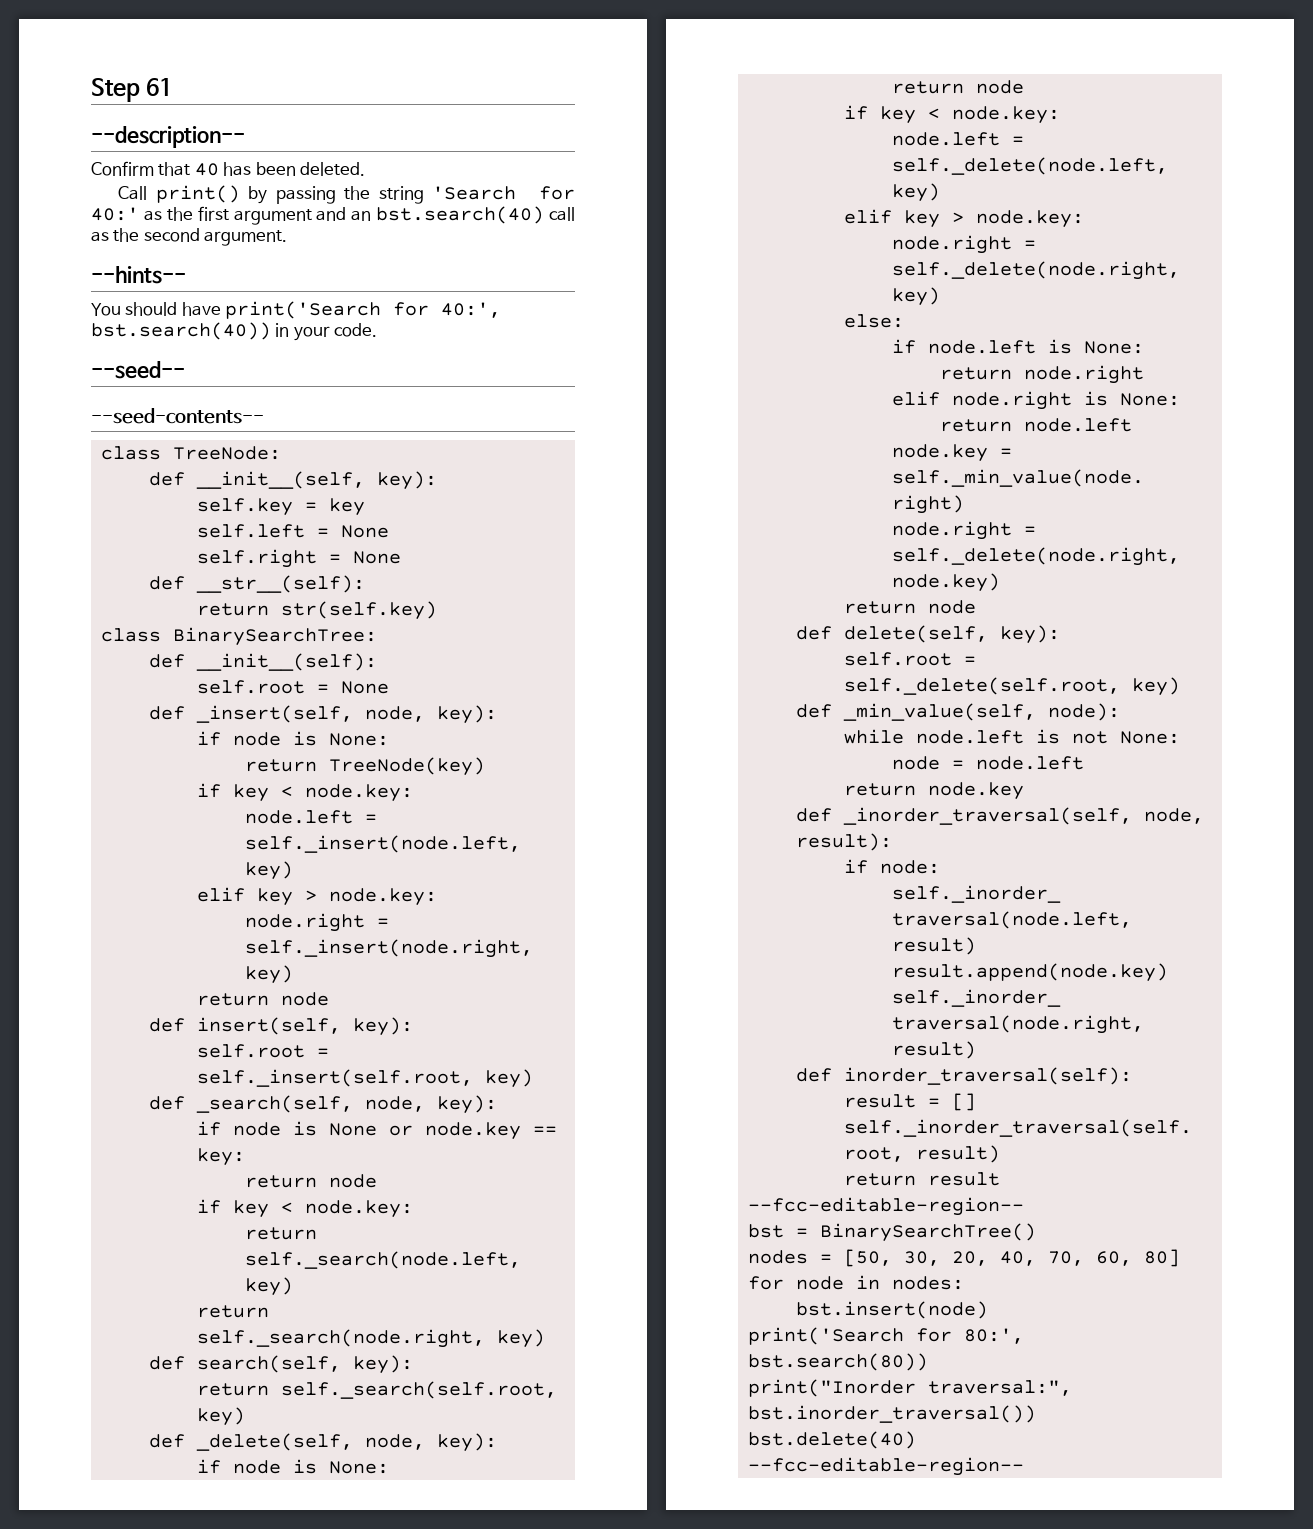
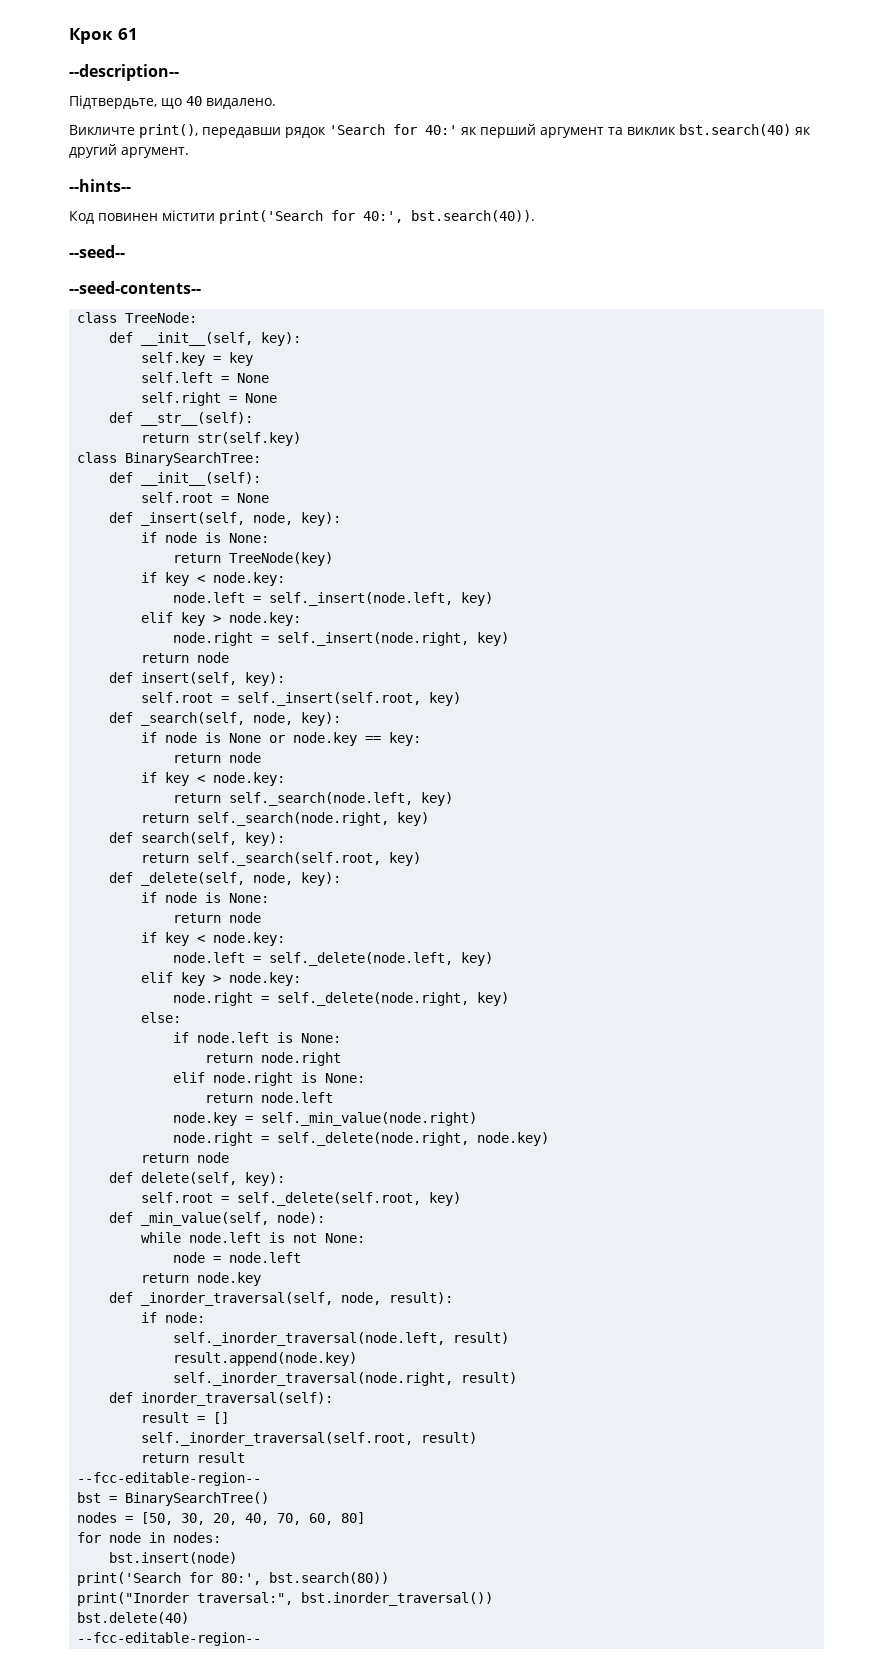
[91,78,140,102] Step -> [69,28,113,44] Крок
[91,161,366,176] [118,185,575,204] [91,206,575,225] [91,228,288,246] [91,266,186,284] [91,301,502,319] [91,322,378,341] Confirm that 40 has been deleted. // Call print() by passing the string 'Search for 40:' as the first argument and an bst.search(40) call as the second argument. // --hints-- // You should have print('Search for 40:', bst.search(40)) in your code. -> [69,95,276,109] [69,124,811,138] [69,144,189,158] [69,179,131,192] [69,210,535,224] Підтвердьте, що 40 видалено. // Викличте print(), передавши рядок 'Search for 40:' як перший аргумент та виклик bst.search(40) як другий аргумент. // --hints-- // Код повинен містити print('Search for 40:', bst.search(40)).

